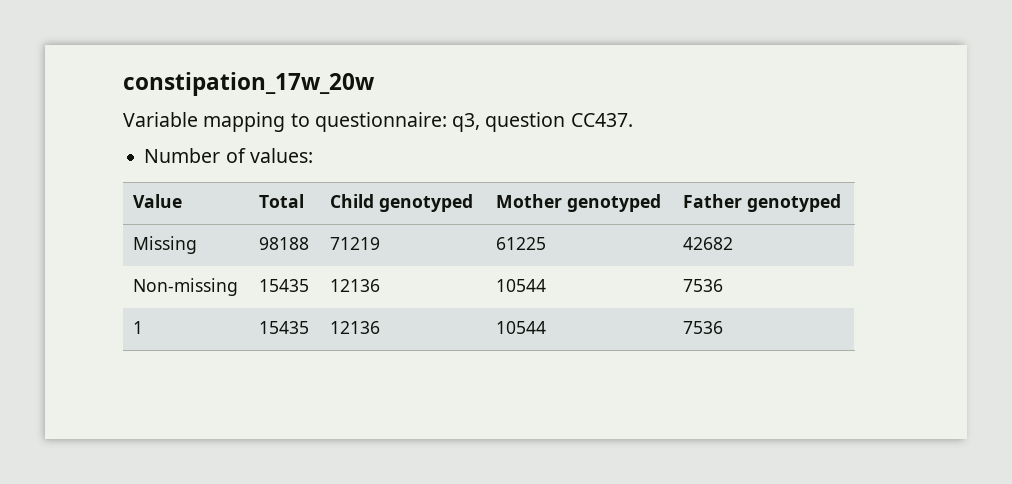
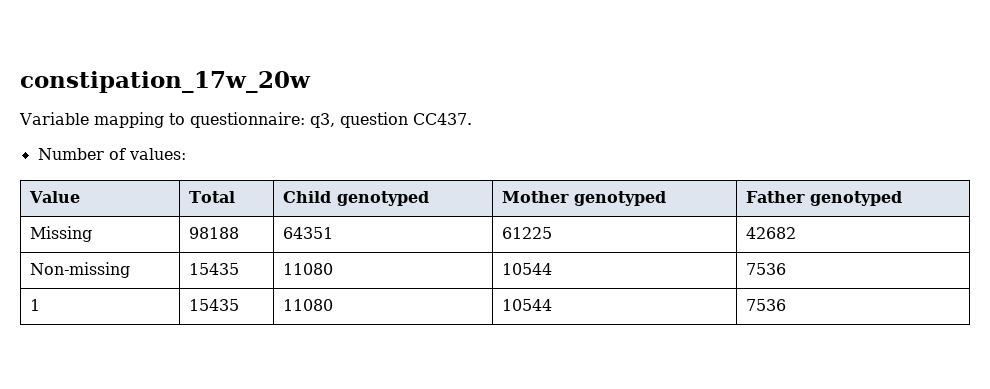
[330,237,381,250] 71219 -> [282,227,333,239] 64351
[330,279,381,292] 12136 -> [282,263,333,275] 11080
[330,321,381,334] 12136 -> [282,299,333,311] 11080

